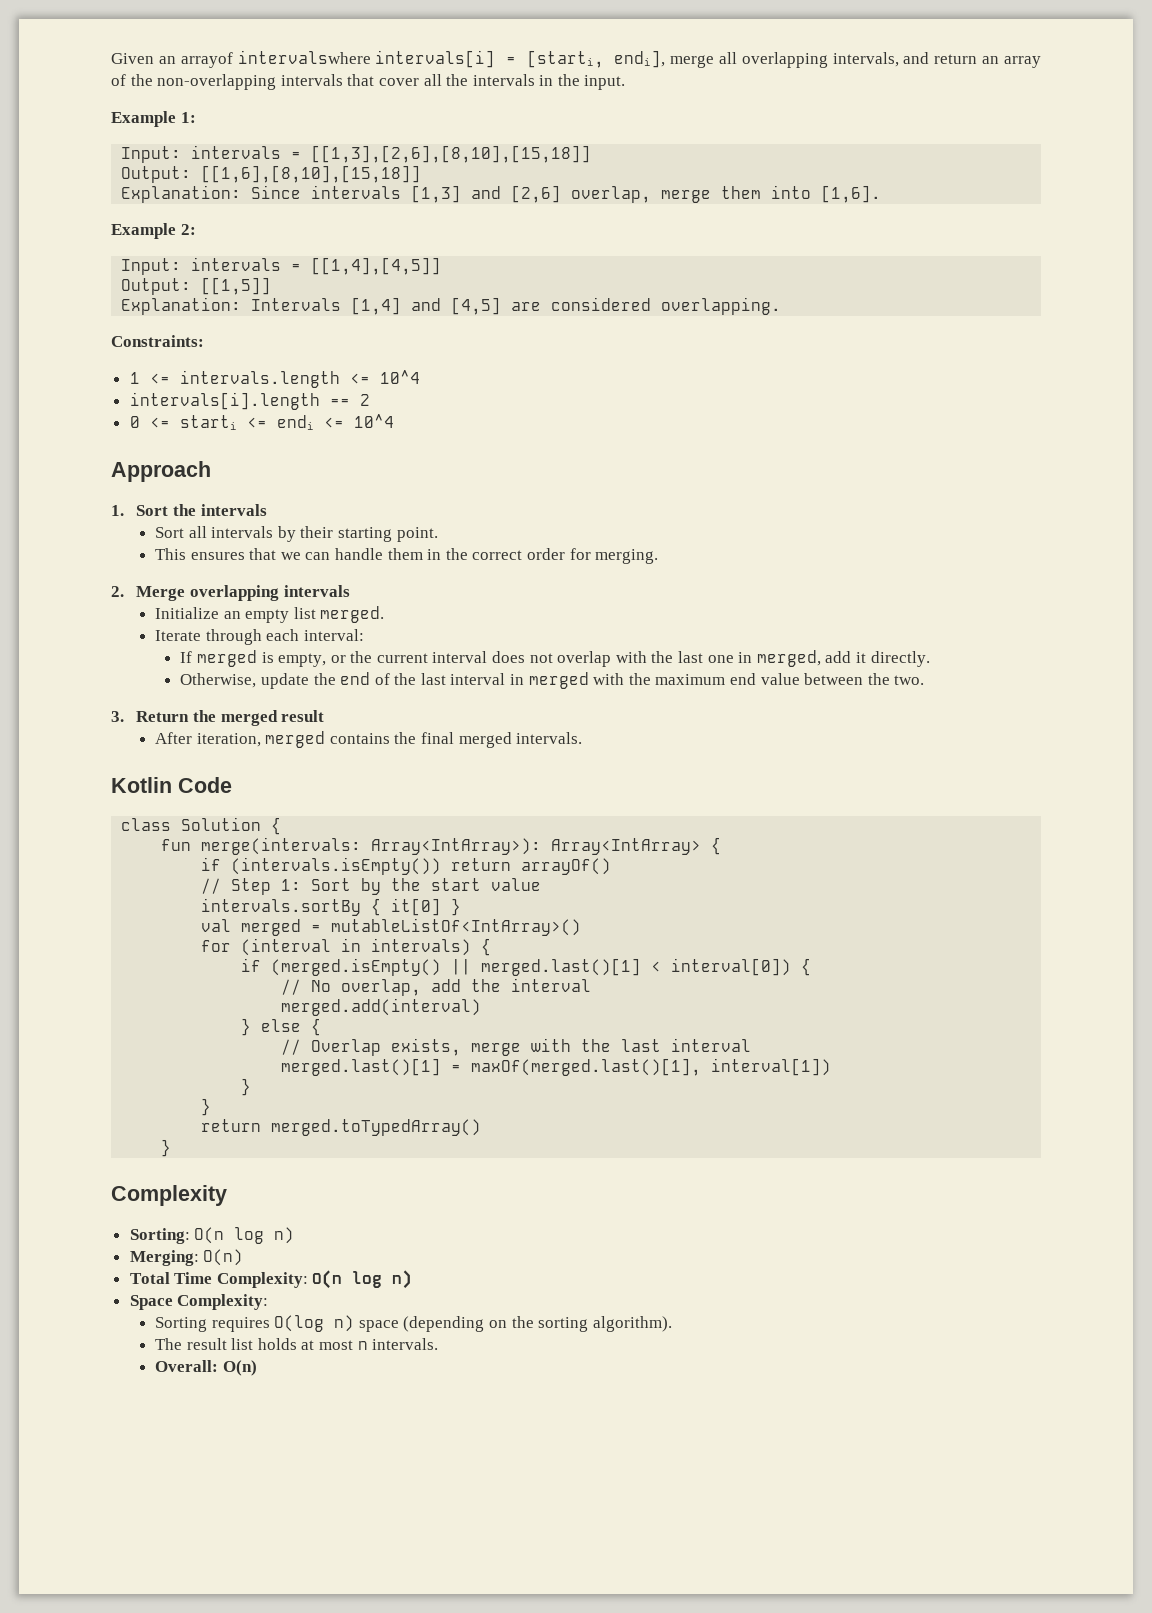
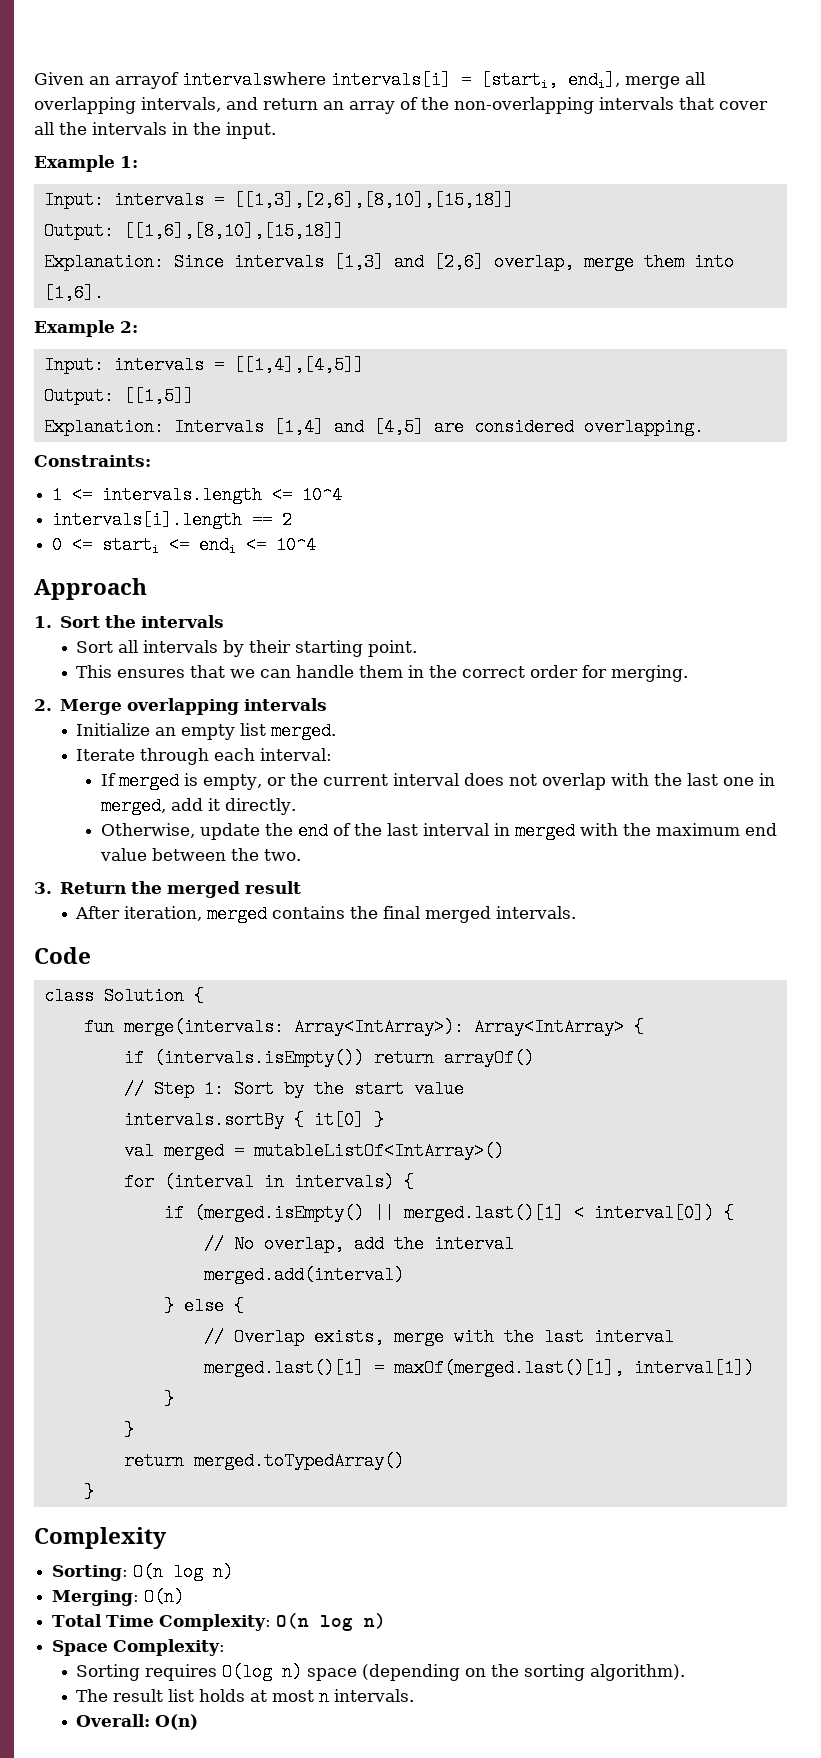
[111,777,172,793] Kotlin -> (577, 912) none

